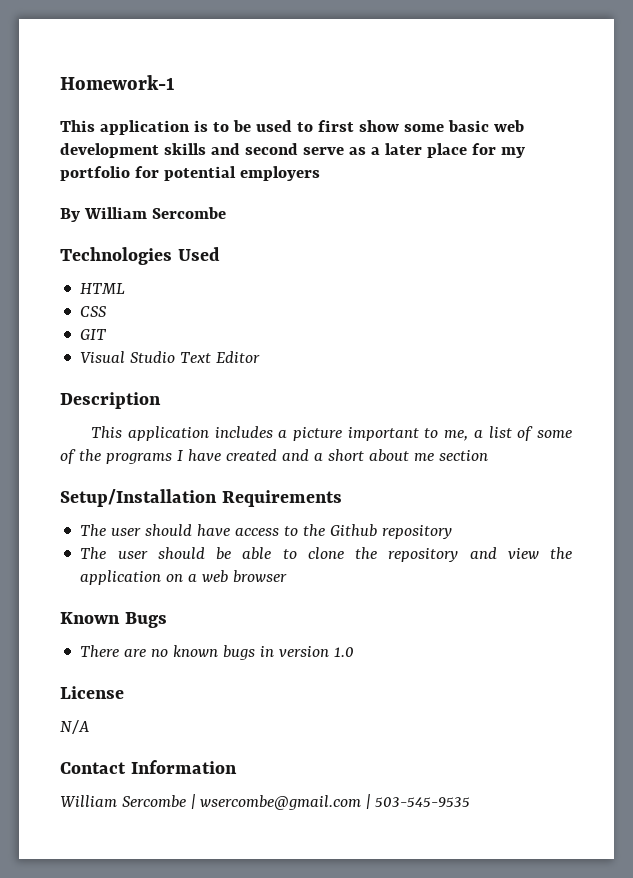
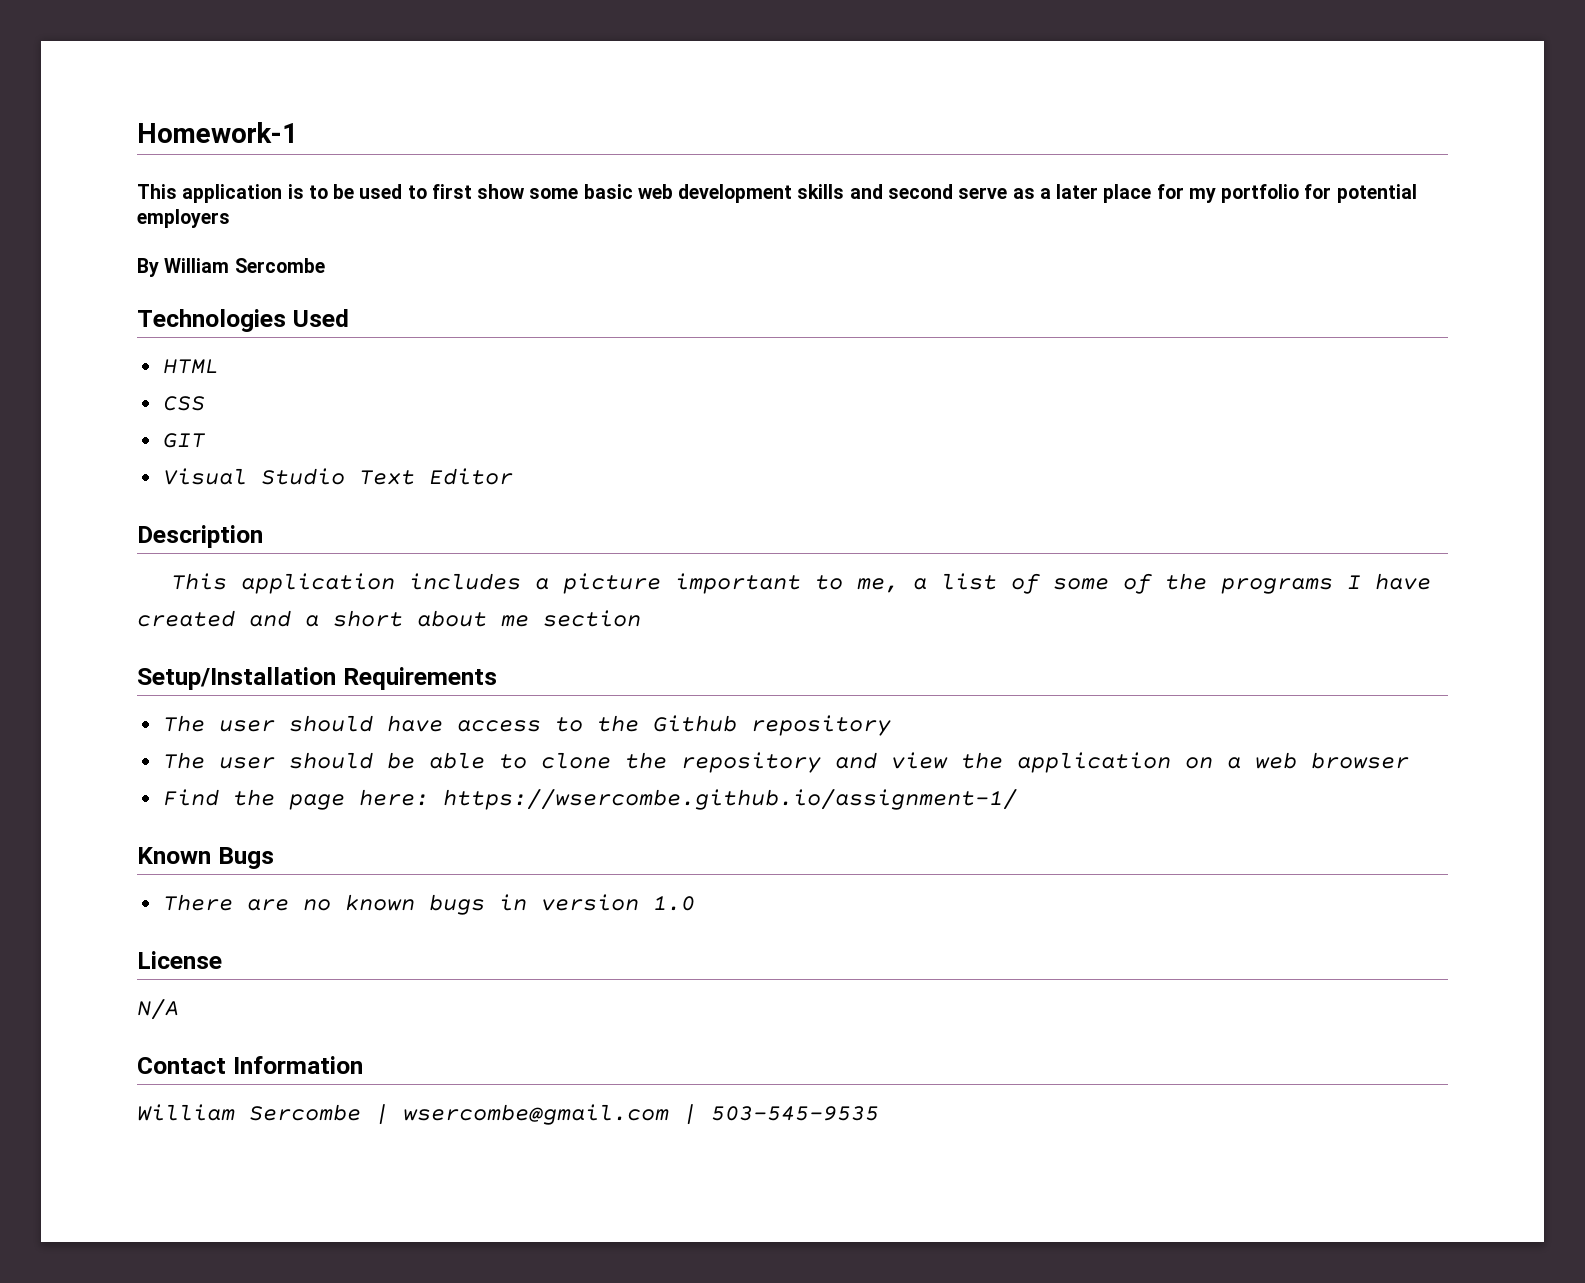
(288, 576) none -> [162,789,1017,810] // Find the page here: https://wsercombe.github.io/assignment-1/

